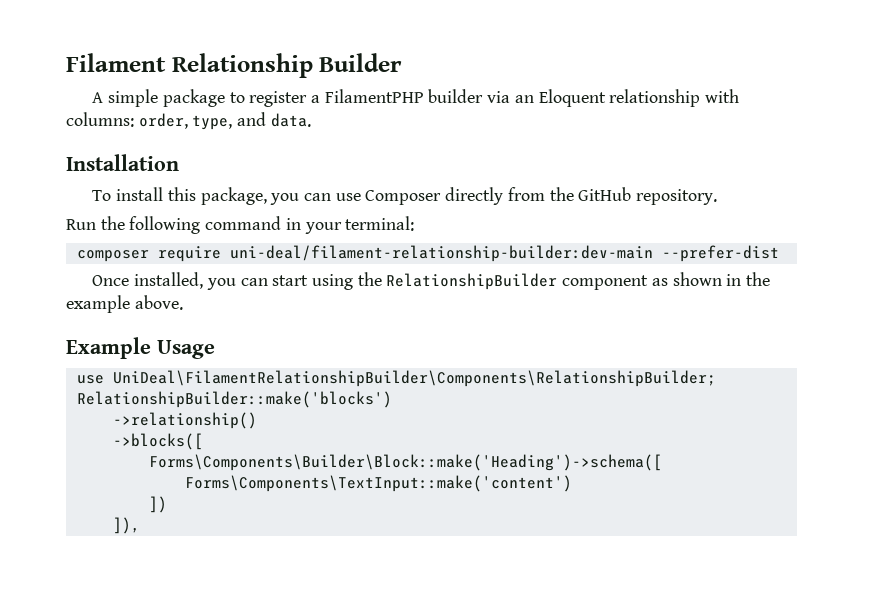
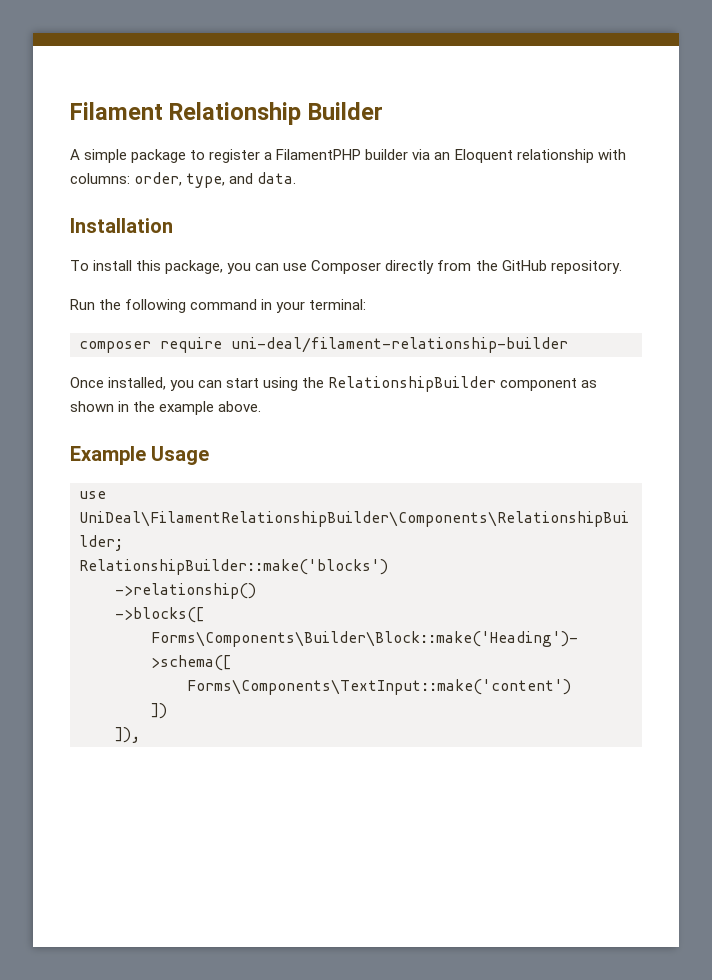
[229,245,779,262] uni-deal/filament-relationship-builder:dev-main --prefer-dist -> [231,337,568,353] uni-deal/filament-relationship-builder

